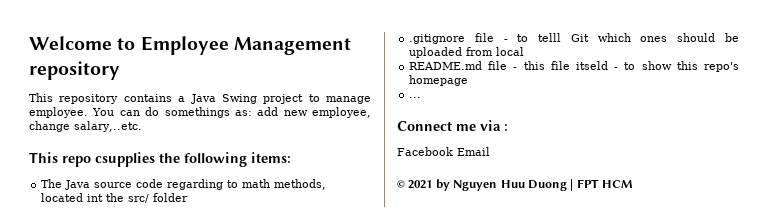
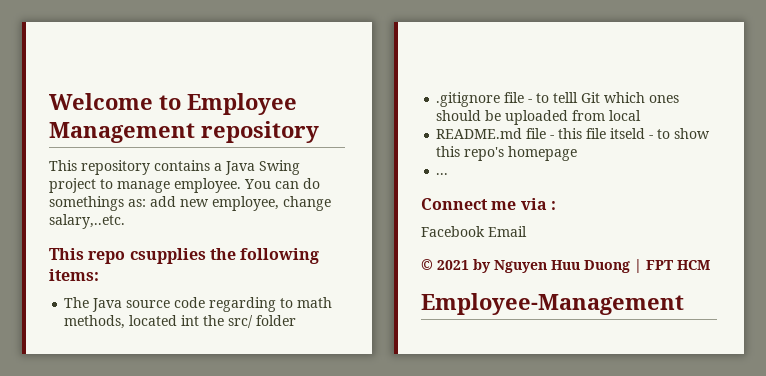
(633, 184) none -> [421,293,684,315] // Employee-Management

